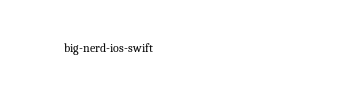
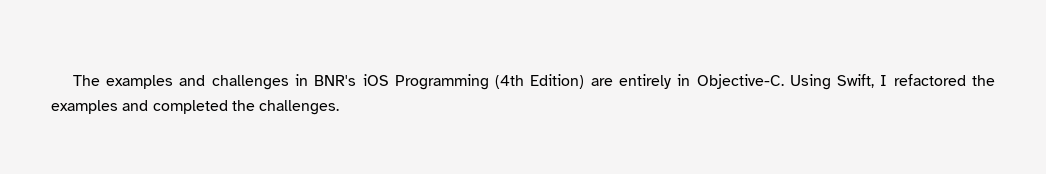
[64,43,153,55] big-nerd-ios-swift -> [72,74,996,90] [51,100,340,115] The examples and challenges in BNR's iOS Programming (4th Edition) are entirely in Objective-C. Using Swift, I refactored the examples and completed the challenges.

